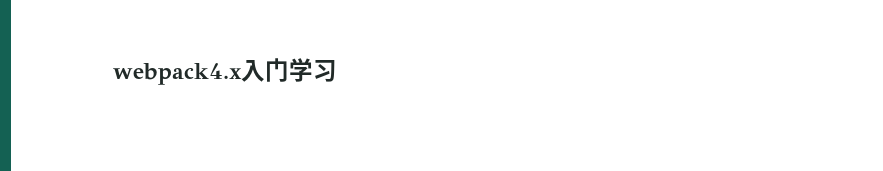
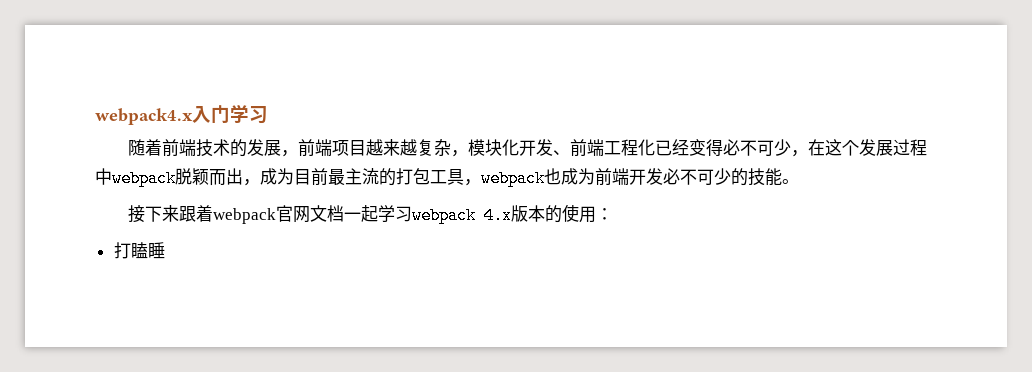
(337, 71) none -> [127,139,927,157] [95,168,799,187] [127,204,613,224] [113,242,165,259] // 随着前端技术的发展，前端项目越来越复杂，模块化开发、前端工程化已经变得必不可少，在这个发展过程中webpack脱颖而出，成为目前最主流的打包工具，webpack也成为前端开发必不可少的技能。 // 接下来跟着webpack官网文档一起学习webpack 4.x版本的使用： // 打瞌睡

